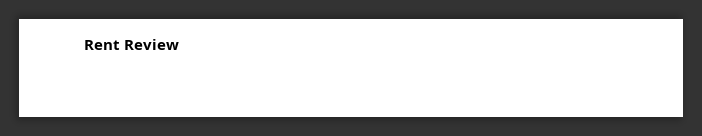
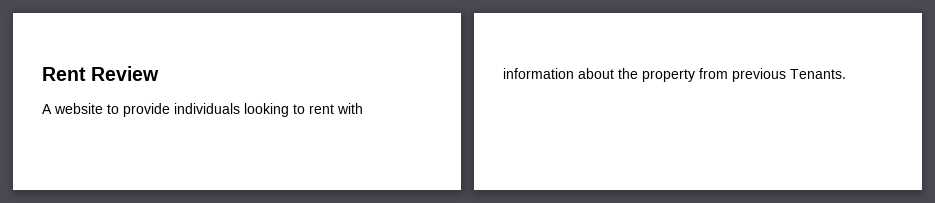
(180, 44) none -> [42,103,363,117] [503,68,846,82] // A website to provide individuals looking to rent with information about the property from previous Tenants.

